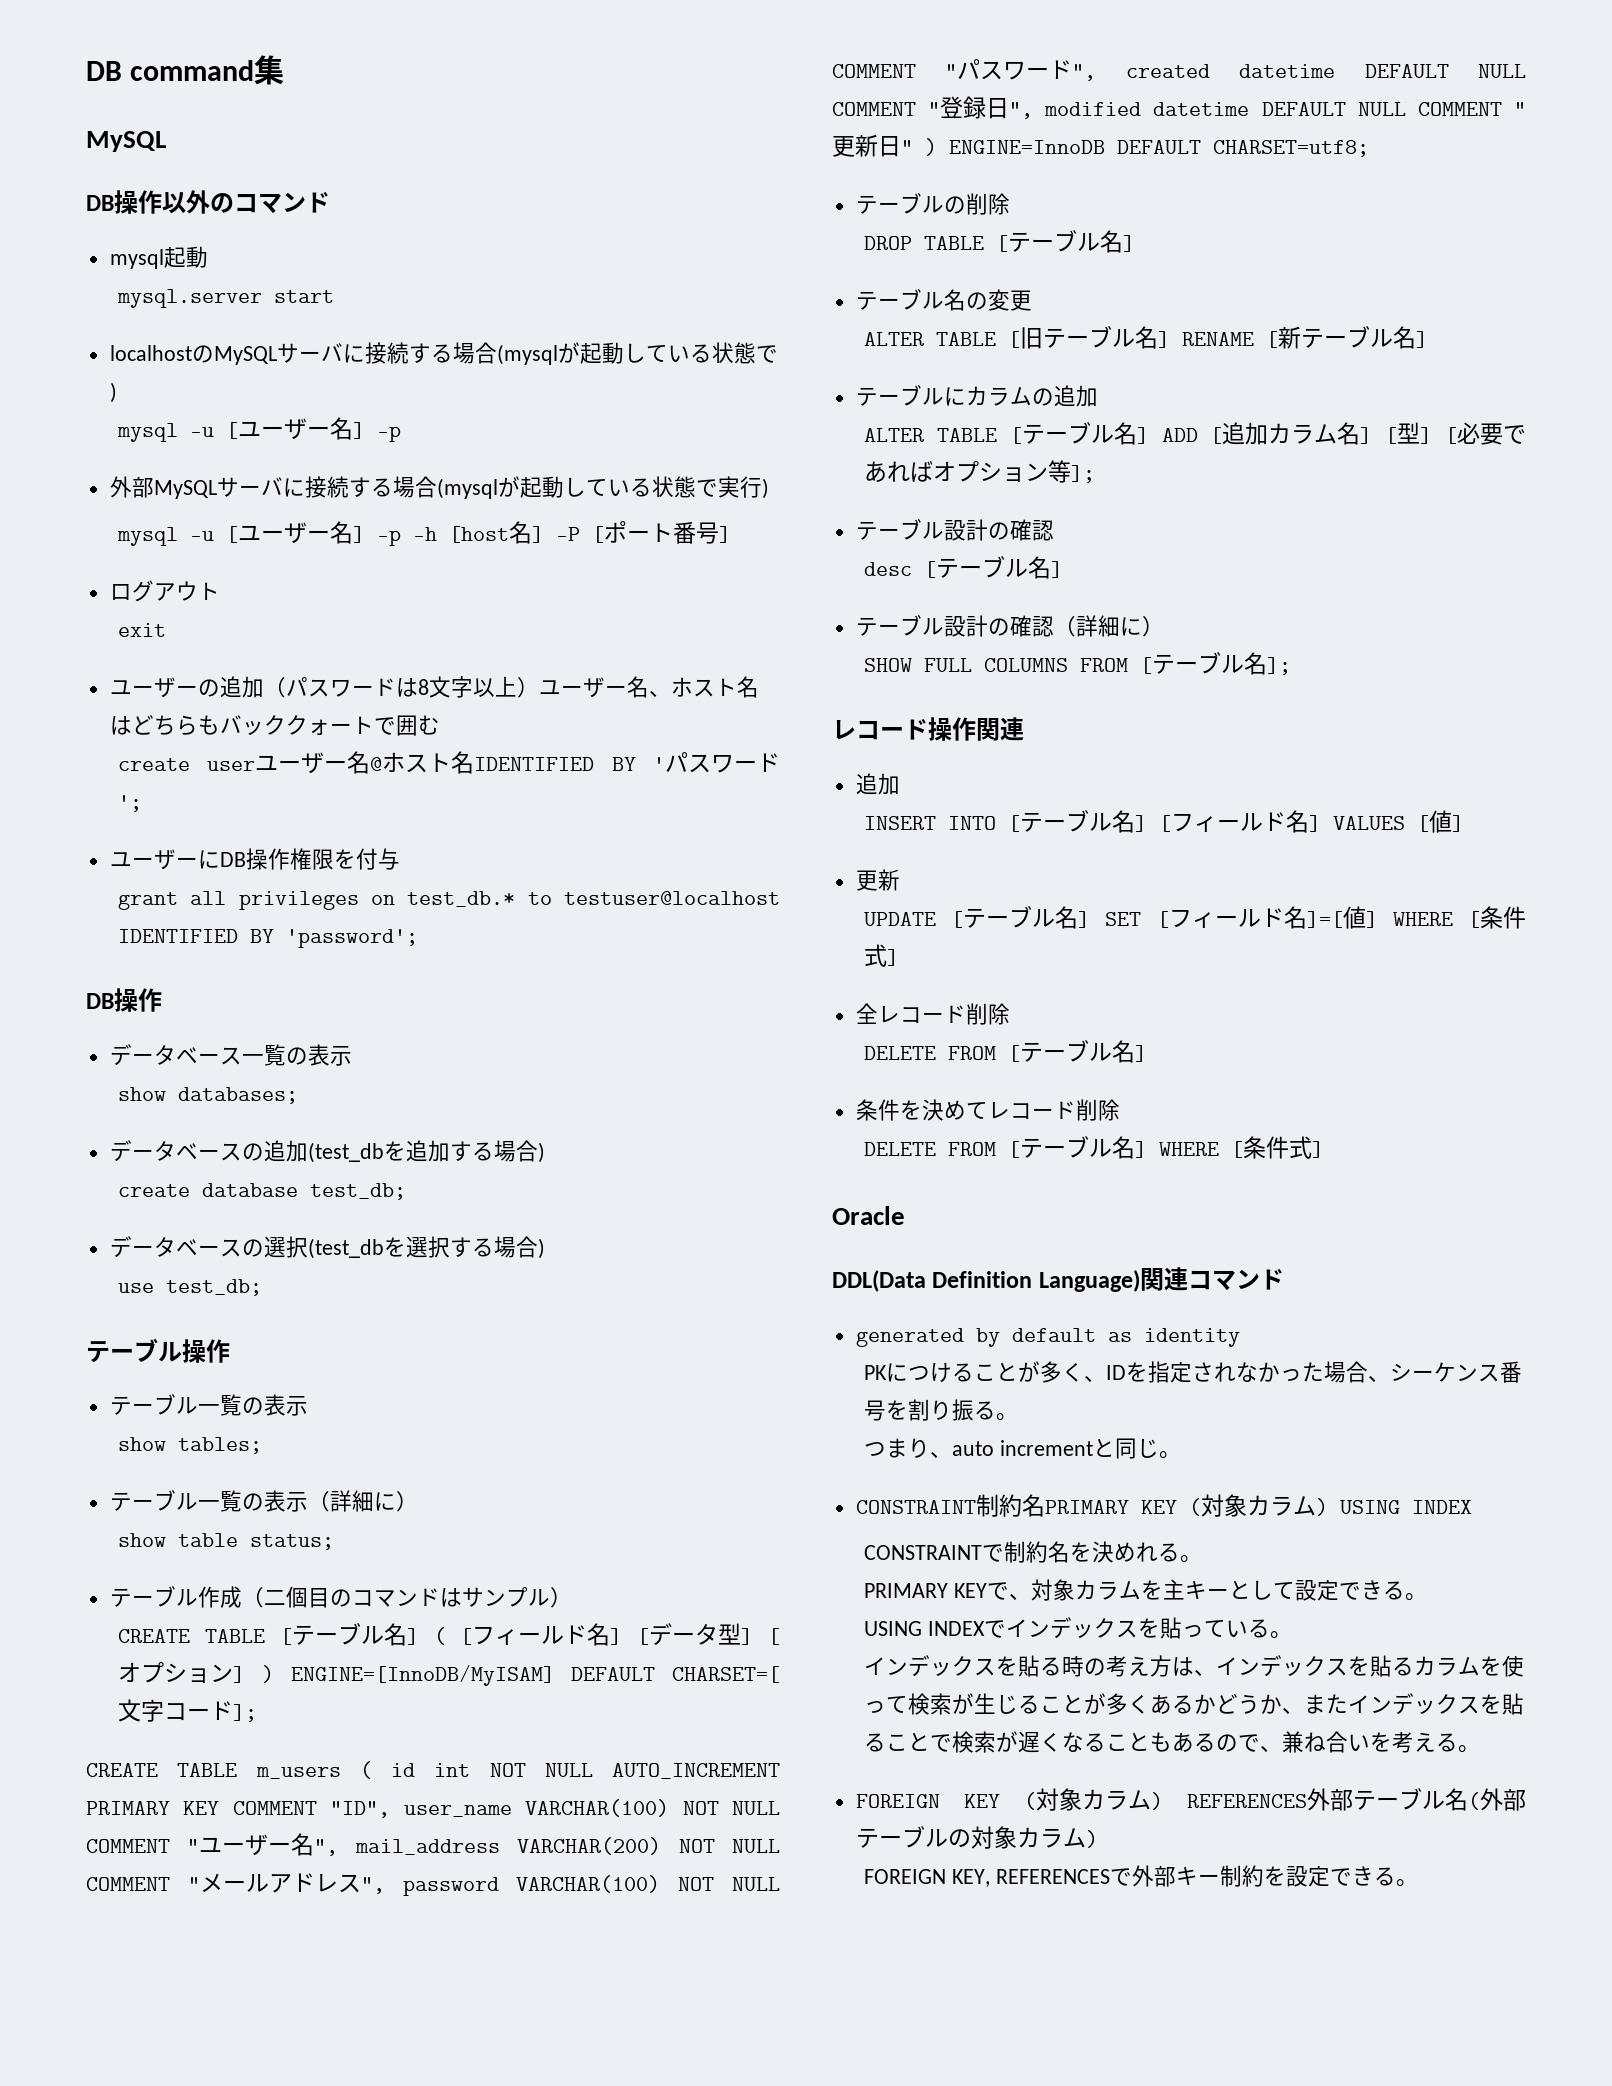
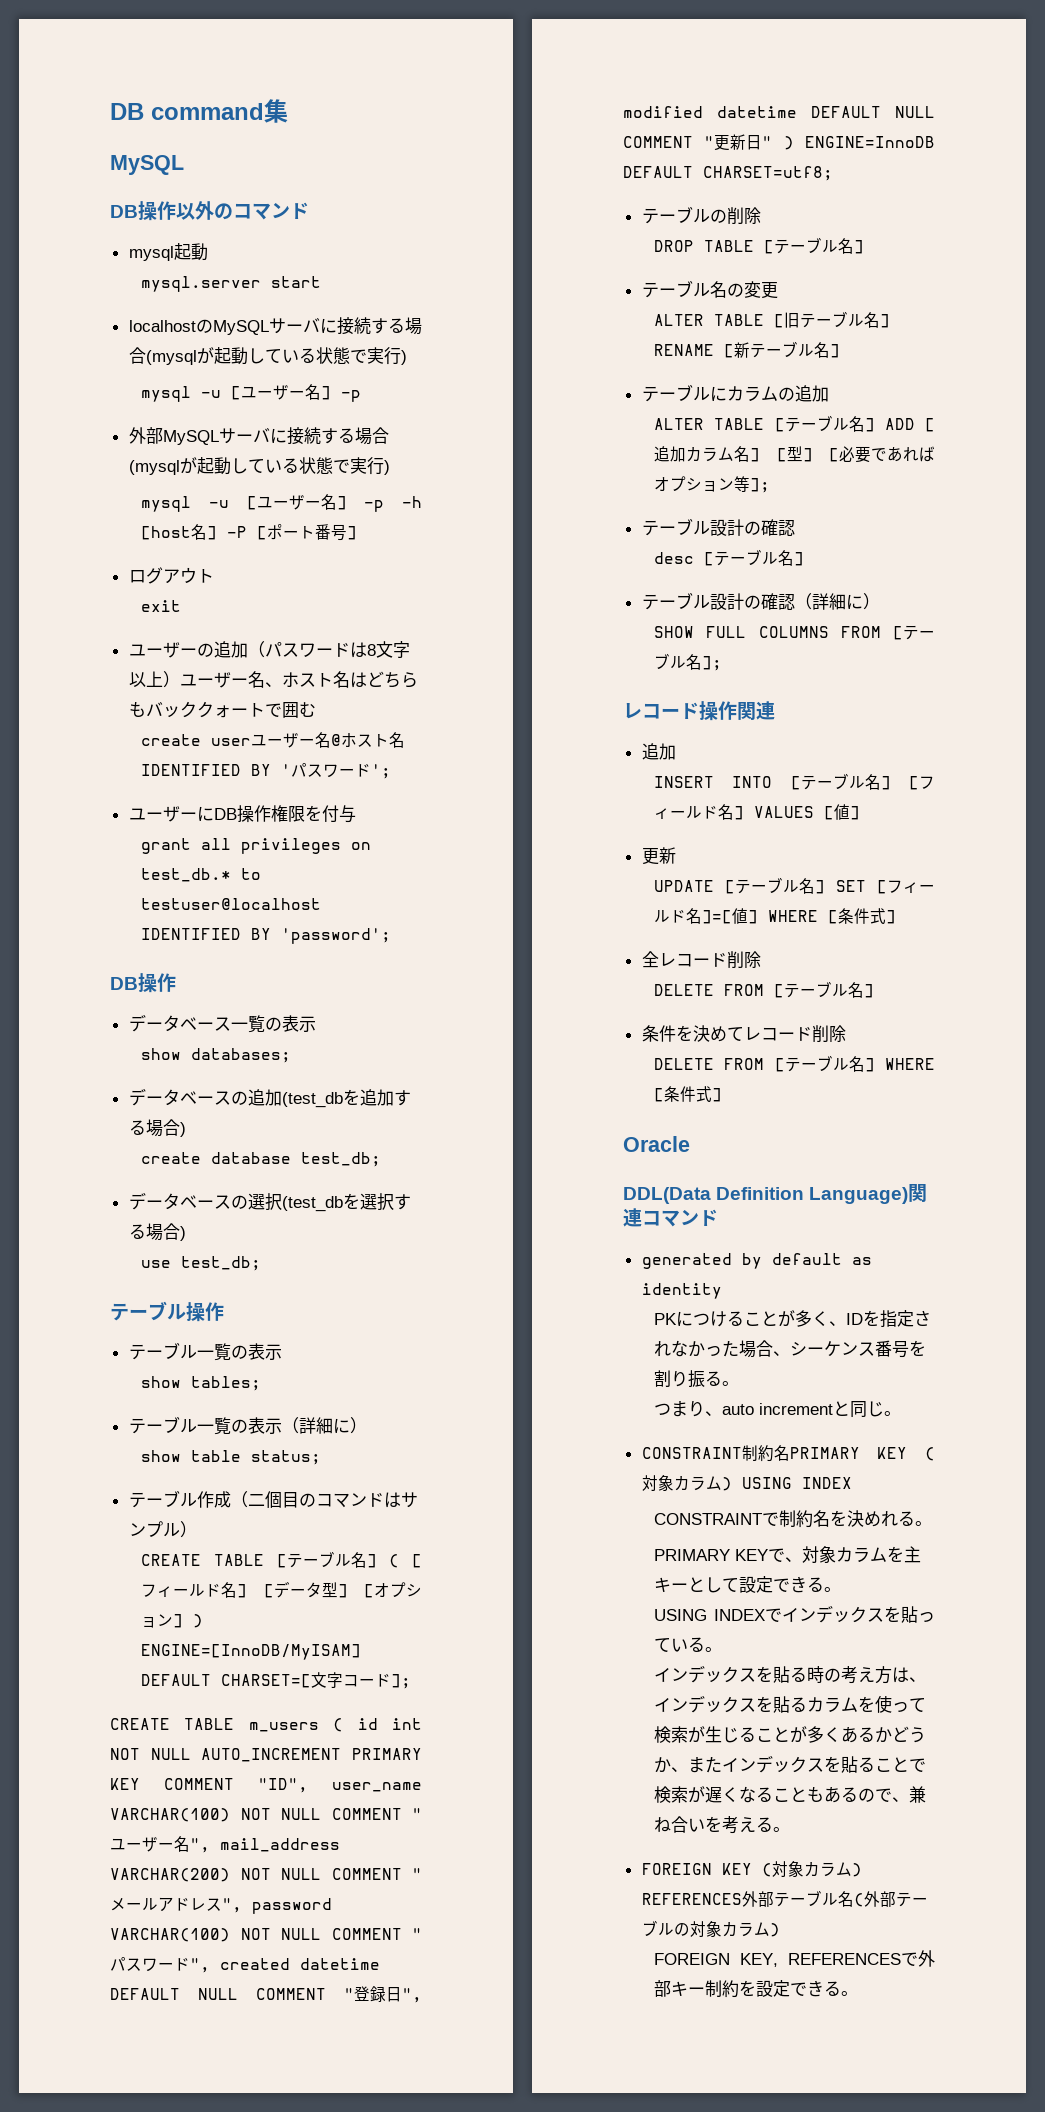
(778, 354) none -> [366,347,401,365] 実行

